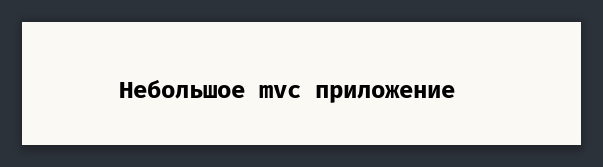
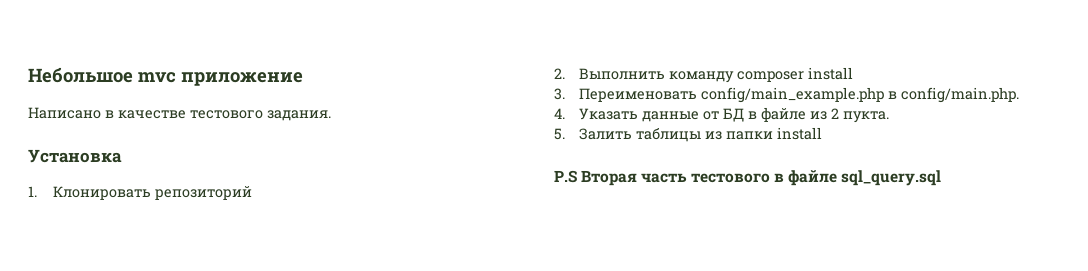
(455, 94) none -> [28,107,331,121] [28,149,122,163] [28,186,253,200] [554,67,854,83] [554,87,1020,103] [554,107,890,123] [554,127,823,142] [554,170,942,186] // Написано в качестве тестового задания. // Установка // 1. Клонировать репозиторий // 2. Выполнить команду composer install // 3. Переименовать config/main_example.php в config/main.php. // 4. Указать данные от БД в файле из 2 пукта. // 5. Залить таблицы из папки install // P.S Вторая часть тестового в файле sql_query.sql

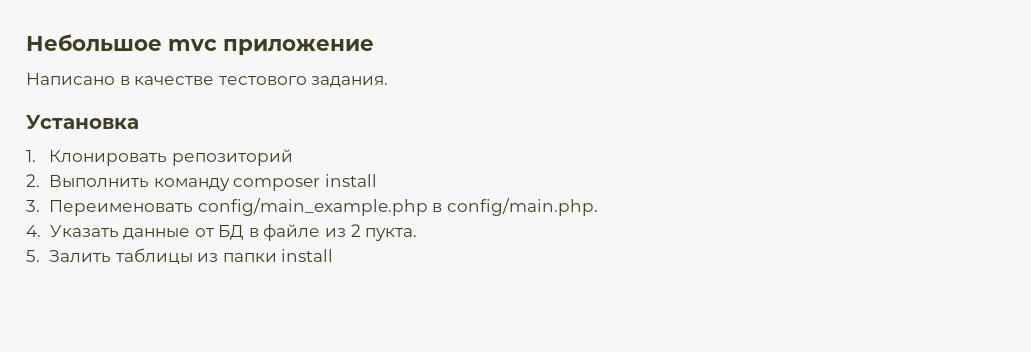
[554,170,942,186] // P.S Вторая часть тестового в файле sql_query.sql -> (334, 255) none

